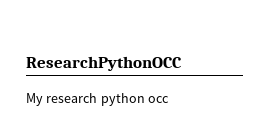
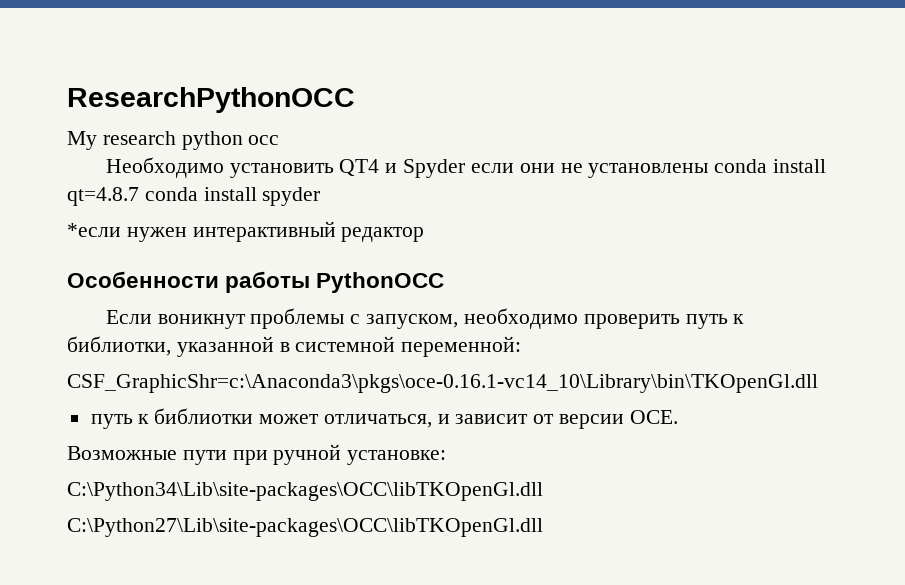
(170, 99) none -> [105,157,826,178] [67,187,321,206] [67,221,425,242] [67,271,445,293] [105,308,745,329] [67,336,522,357] [67,374,818,393] [90,408,678,429] [67,444,447,465] [67,482,543,501] [67,518,543,537] // Необходимо установить QT4 и Spyder если они не установлены conda install qt=4.8.7 conda install spyder // *если нужен интерактивный редактор // Особенности работы PythonOCC // Если воникнут проблемы с запуском, необходимо проверить путь к библиотки, указанной в системной переменной: // CSF_GraphicShr=c:\Anaconda3\pkgs\oce-0.16.1-vc14_10\Library\bin\TKOpenGl.dll // путь к библиотки может отличаться, и зависит от версии ОСE. // Возможные пути при ручной установке: // C:\Python34\Lib\site-packages\OCC\libTKOpenGl.dll // C:\Python27\Lib\site-packages\OCC\libTKOpenGl.dll

